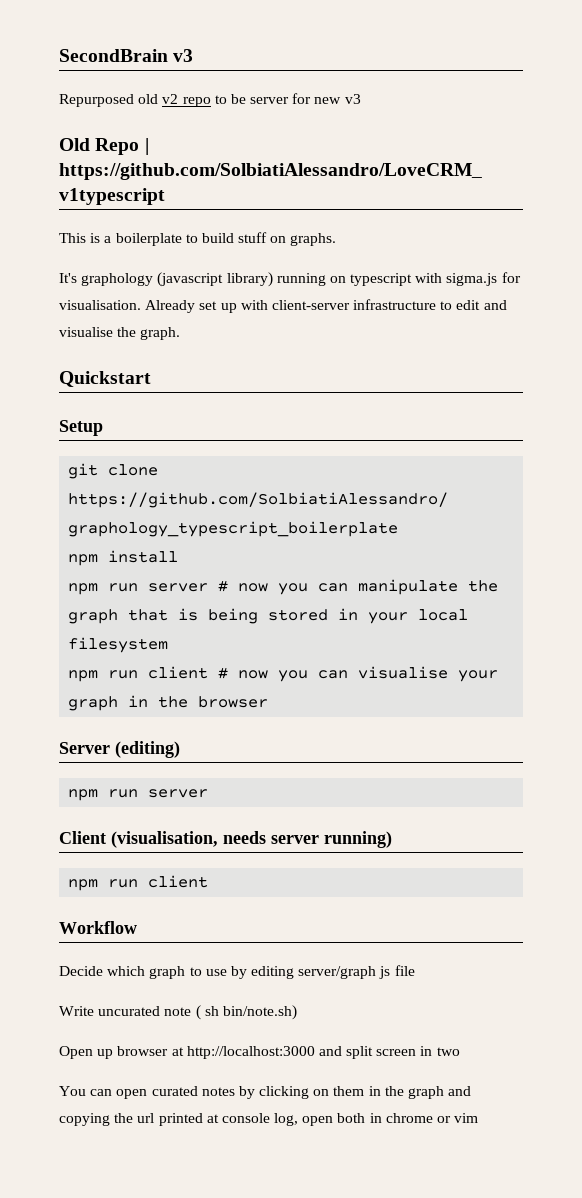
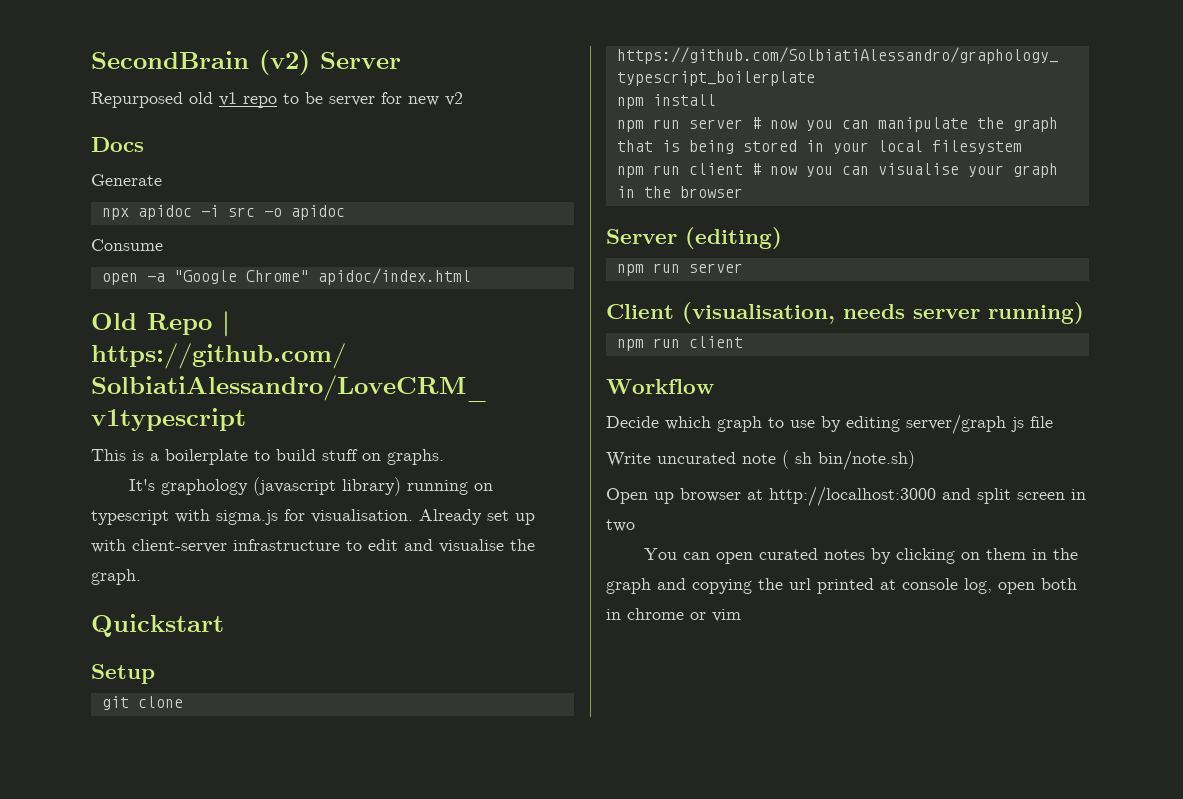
[173,49,194,62] v3 -> [259,50,401,75] (v2) Server
[162,94,179,104] v2 -> [219,92,237,106] v1
[344,94,361,104] v3 -> [445,92,463,106] [91,137,144,152] [91,174,162,186] [101,205,345,220] [91,239,163,251] [101,268,471,285] v2 // Docs // Generate // npx apidoc -i src -o apidoc // Consume // open -a "Google Chrome" apidoc/index.html

